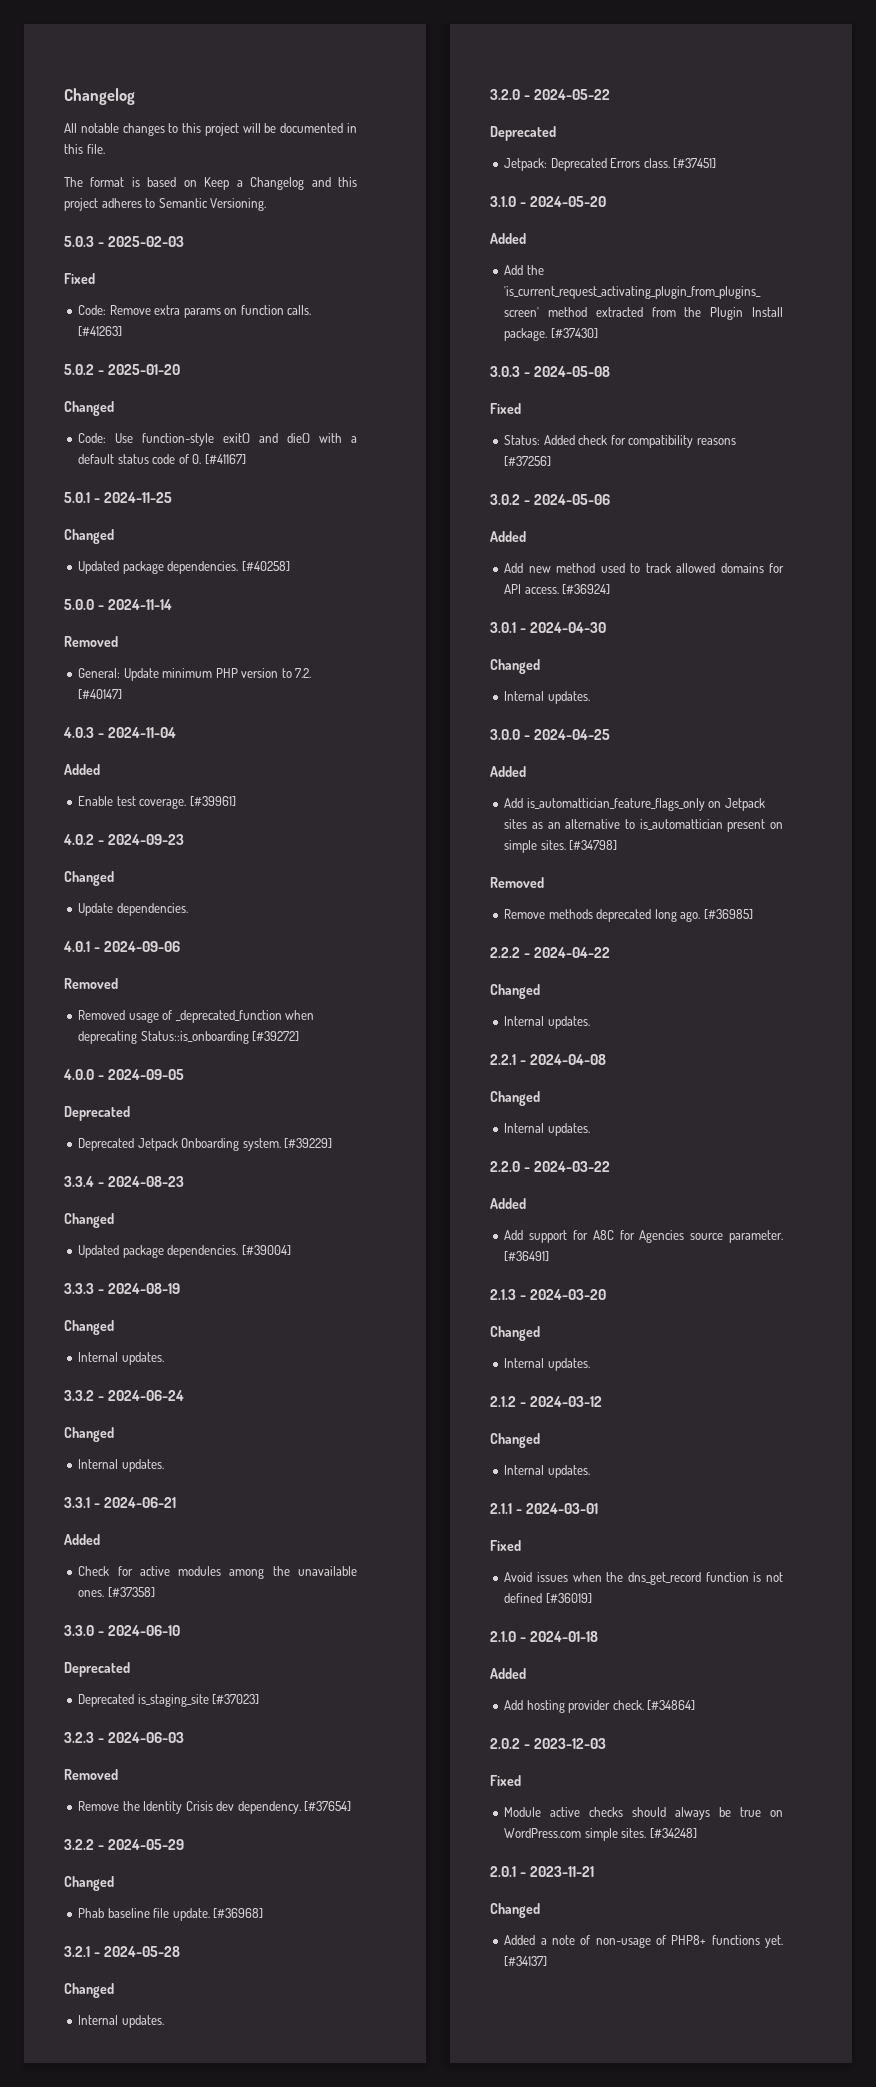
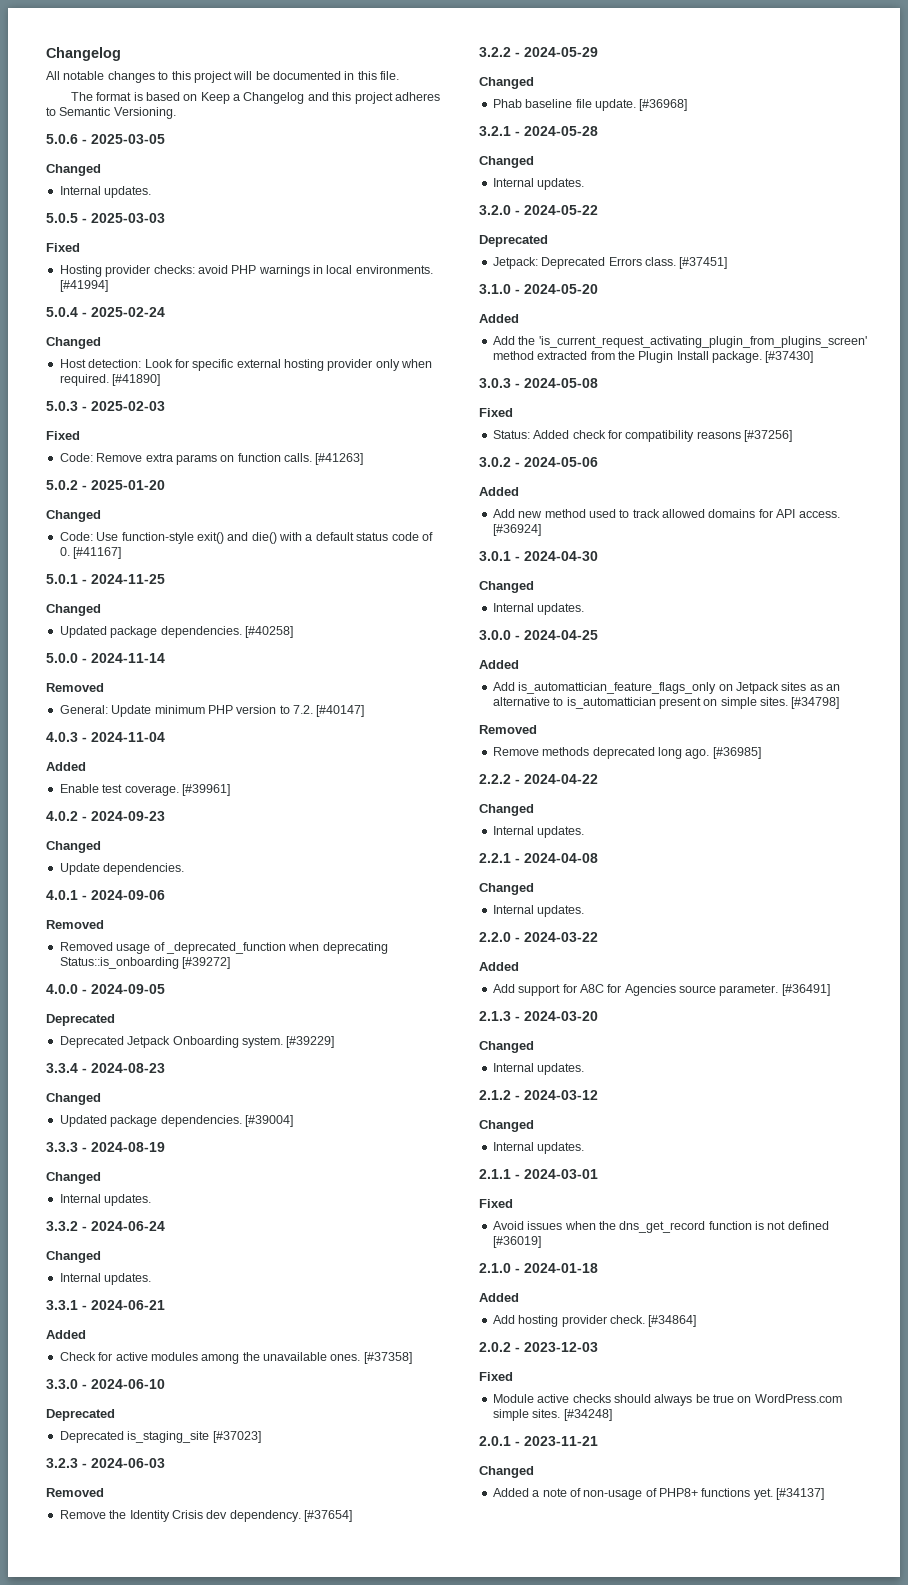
(267, 204) none -> [46,134,165,144] [46,164,101,176] [59,186,152,198] [46,213,165,223] [46,243,80,252] [59,265,433,277] [59,280,108,292] [46,307,165,317] [46,337,101,349] [59,359,433,371] [59,374,161,386] // 5.0.6 - 2025-03-05 // Changed // Internal updates. // 5.0.5 - 2025-03-03 // Fixed // Hosting provider checks: avoid PHP warnings in local environments. [#41994] // 5.0.4 - 2025-02-24 // Changed // Host detection: Look for specific external hosting provider only when required. [#41890]

